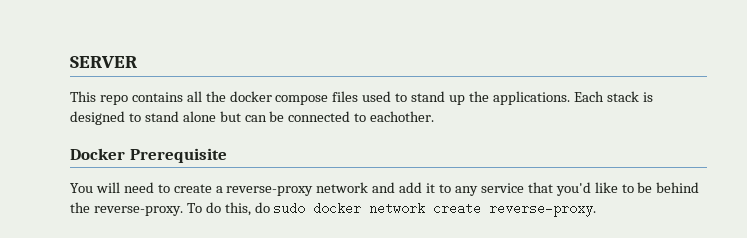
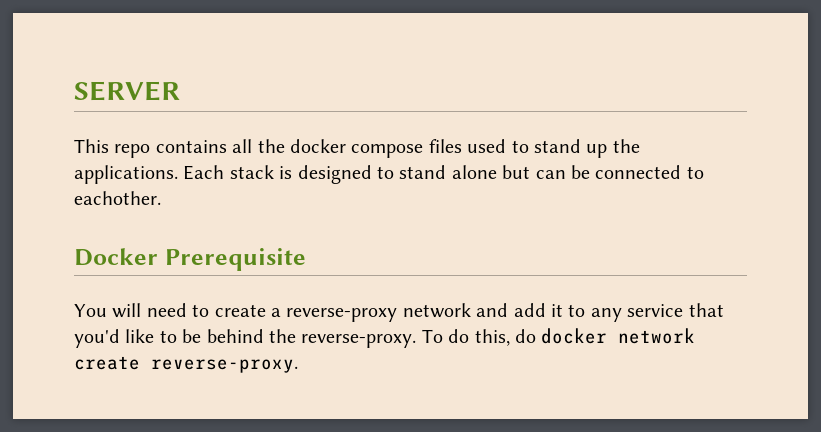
[273,202,306,215] sudo -> (536, 336) none

